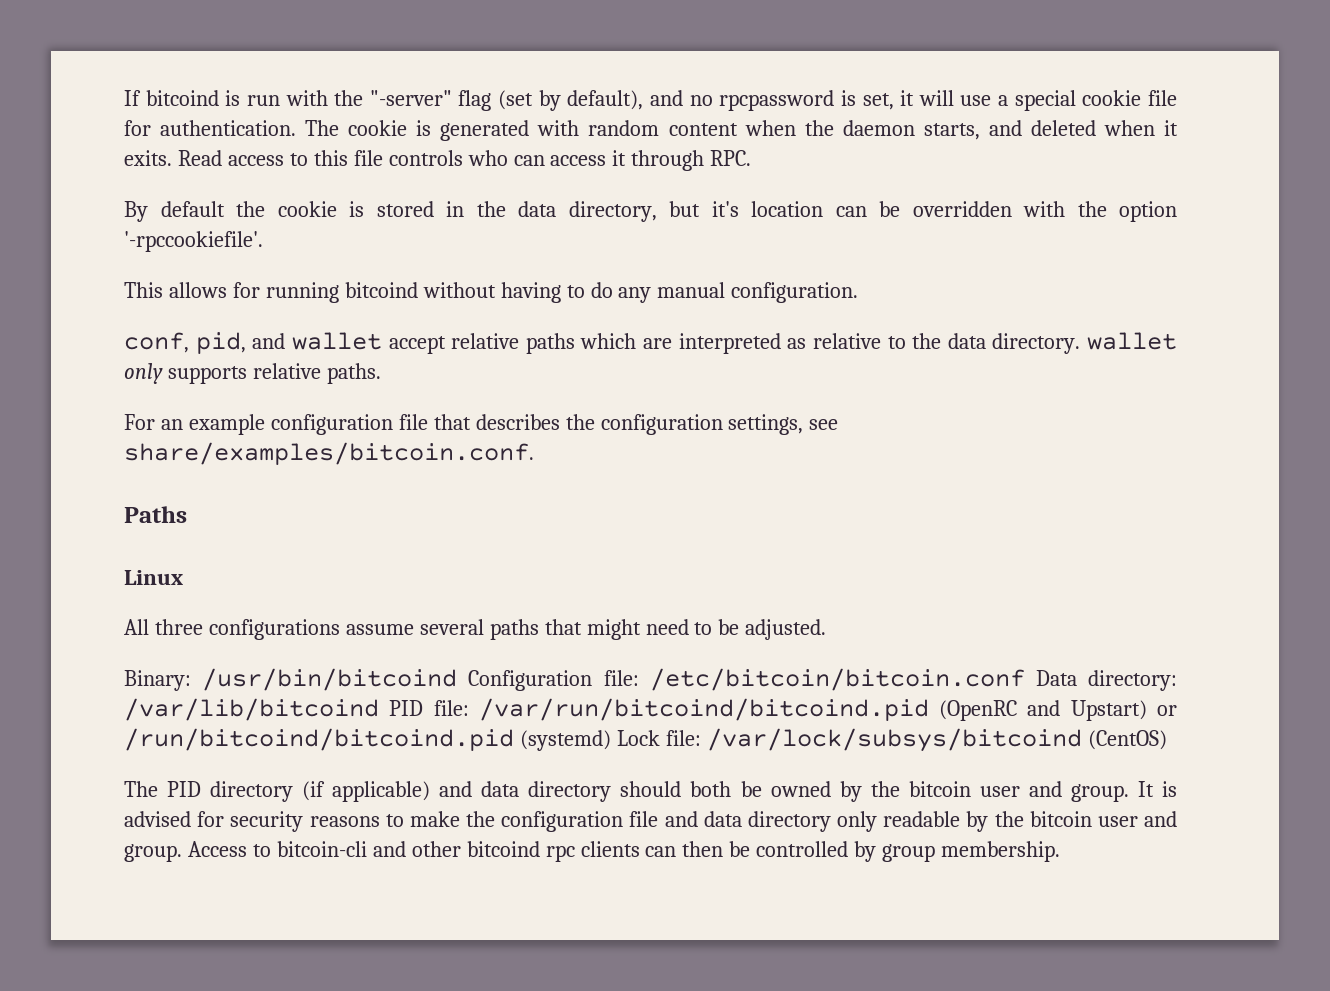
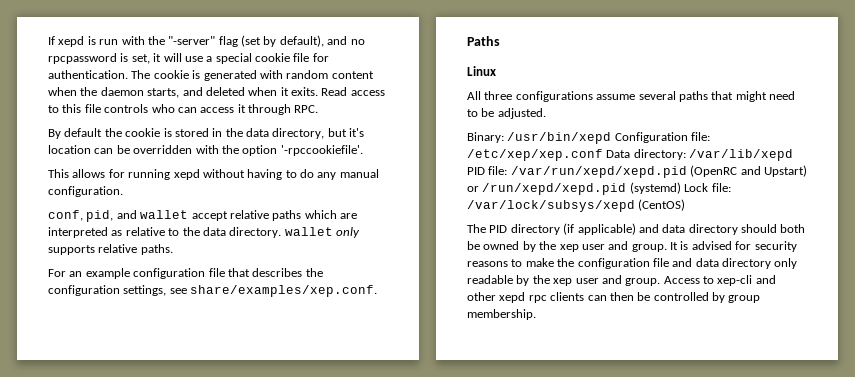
[145,90,219,106] bitcoind -> [58,36,85,47] xepd
[344,282,418,298] bitcoind -> [173,169,200,180] xepd
[124,442,534,465] share/examples/bitcoin.conf. -> [190,285,378,297] share/examples/xep.conf.
[202,668,458,691] /usr/bin/bitcoind -> [507,132,612,144] /usr/bin/xepd
[649,668,1025,691] /etc/bitcoin/bitcoin.conf -> [467,149,603,161] /etc/xep/xep.conf
[124,698,379,721] /var/lib/bitcoind -> [689,149,794,161] /var/lib/xepd
[478,698,929,721] /var/run/bitcoind/bitcoind.pid -> [510,166,687,178] /var/run/xepd/xepd.pid
[124,728,514,751] /run/bitcoind/bitcoind.pid -> [482,183,627,195] /run/xepd/xepd.pid
[706,728,1082,752] /var/lock/subsys/bitcoind -> [467,200,635,212] /var/lock/subsys/xepd
[908,781,971,797] bitcoin -> [559,244,579,252] xep
[1029,811,1092,827] bitcoin -> [553,278,573,286] xep
[276,841,367,857] bitcoin-cli -> [717,275,753,286] xep-cli
[466,841,540,857] bitcoind -> [499,292,526,303] xepd

